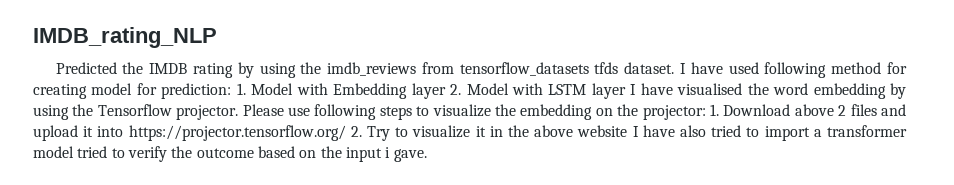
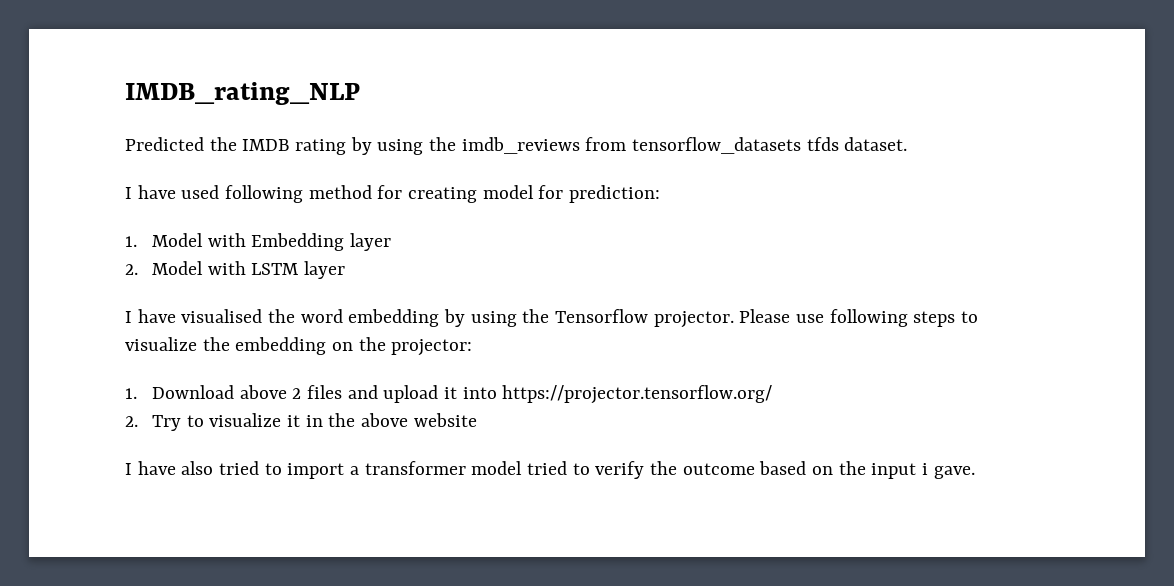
(675, 68) none -> (908, 144) //
(232, 91) none -> (661, 194) //
(446, 91) none -> (391, 242) //
(626, 91) none -> (345, 270) //
(706, 112) none -> (473, 347) //
(346, 133) none -> (773, 394) //
(628, 131) none -> (477, 420) //

